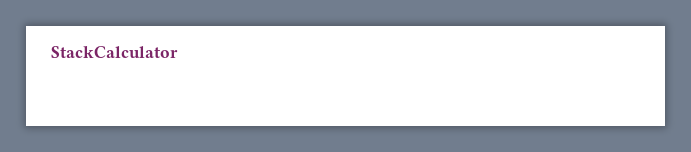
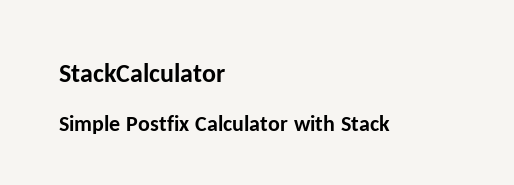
(178, 52) none -> [59,115,390,134] // Simple Postfix Calculator with Stack

